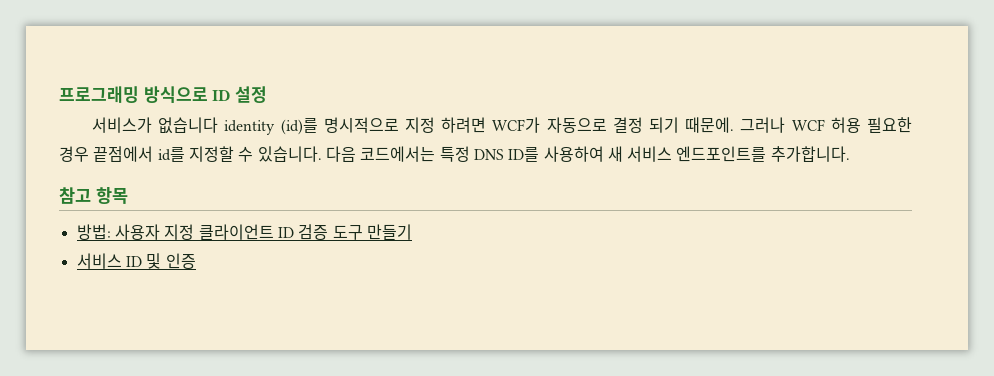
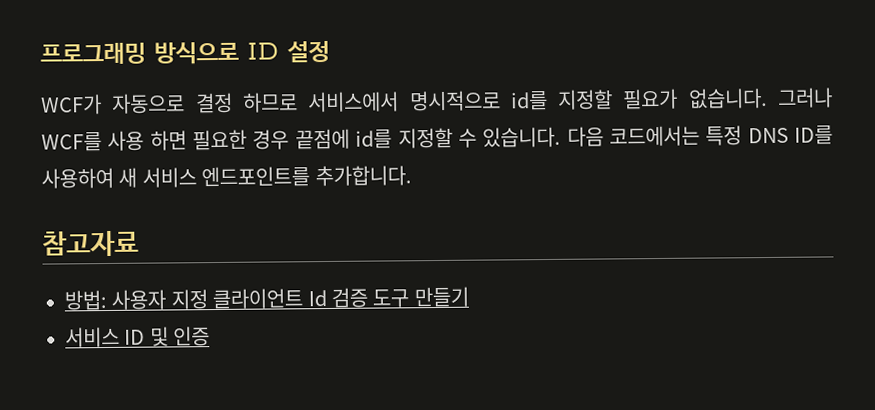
[91,117,861,135] 서비스가 없습니다 identity (id)를 명시적으로 지정 하려면 WCF가 자동으로 결정 되기 때문에. 그러나 WCF 허용 -> [40,87,833,115] [41,130,187,152] WCF가 자동으로 결정 하므로 서비스에서 명시적으로 id를 지정할 필요가 없습니다. 그러나 WCF를 사용 하면
[93,146,154,162] 끝점에서 -> [294,128,350,150] 끝점에
[59,187,128,204] 참고 항목 -> [42,230,139,257] 참고자료
[277,227,294,238] ID -> [307,290,327,307] Id

